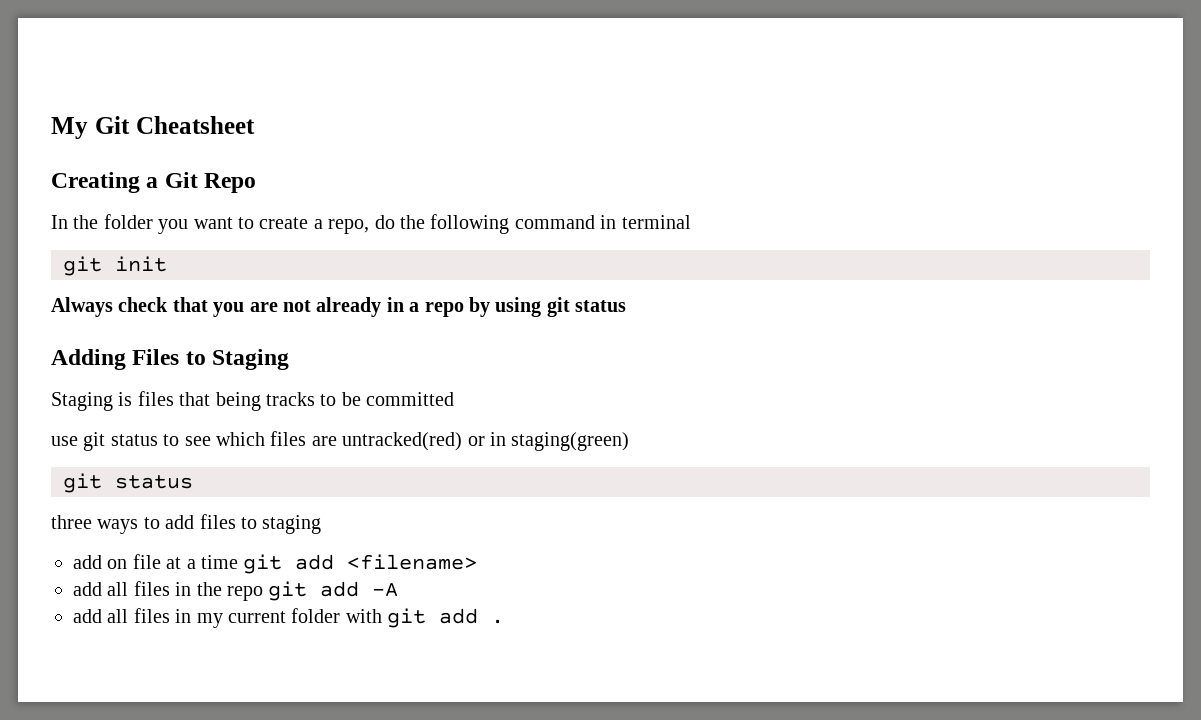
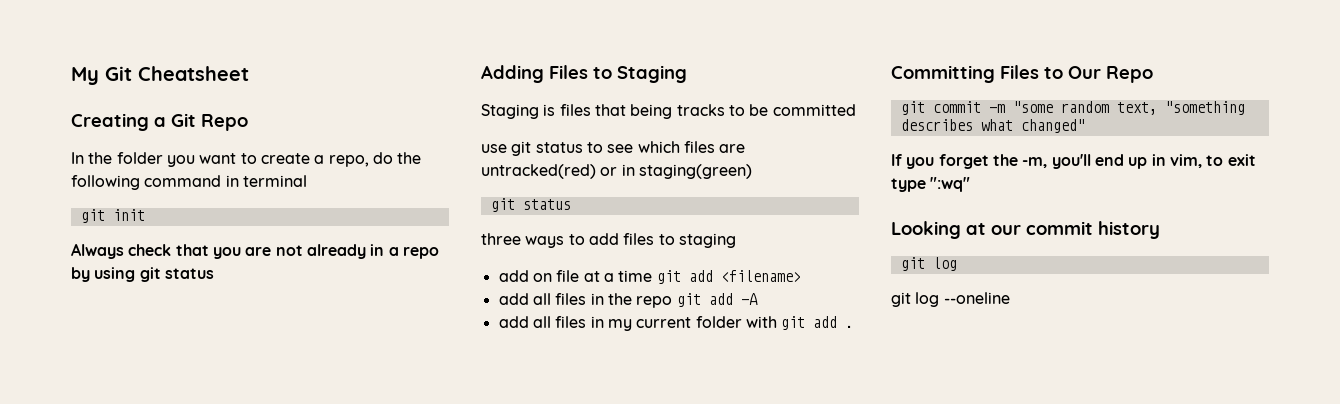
(505, 621) none -> [891,65,1153,83] [900,101,1245,115] [900,119,1085,133] [891,154,1256,169] [891,177,971,192] [891,221,1160,239] [900,257,957,271] [891,292,1010,307] // Committing Files to Our Repo // git commit -m "some random text, "something describes what changed" // If you forget the -m, you'll end up in vim, to exit type ":wq" // Looking at our commit history // git log // git log --oneline

